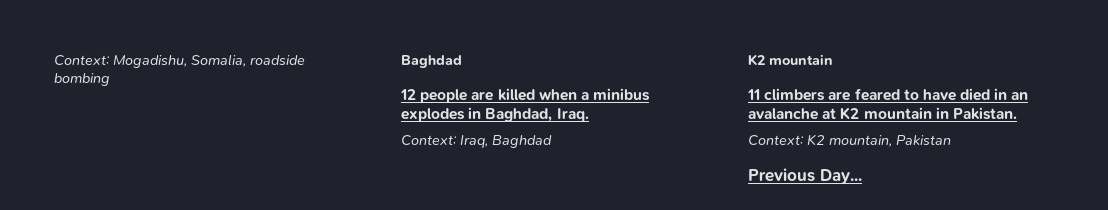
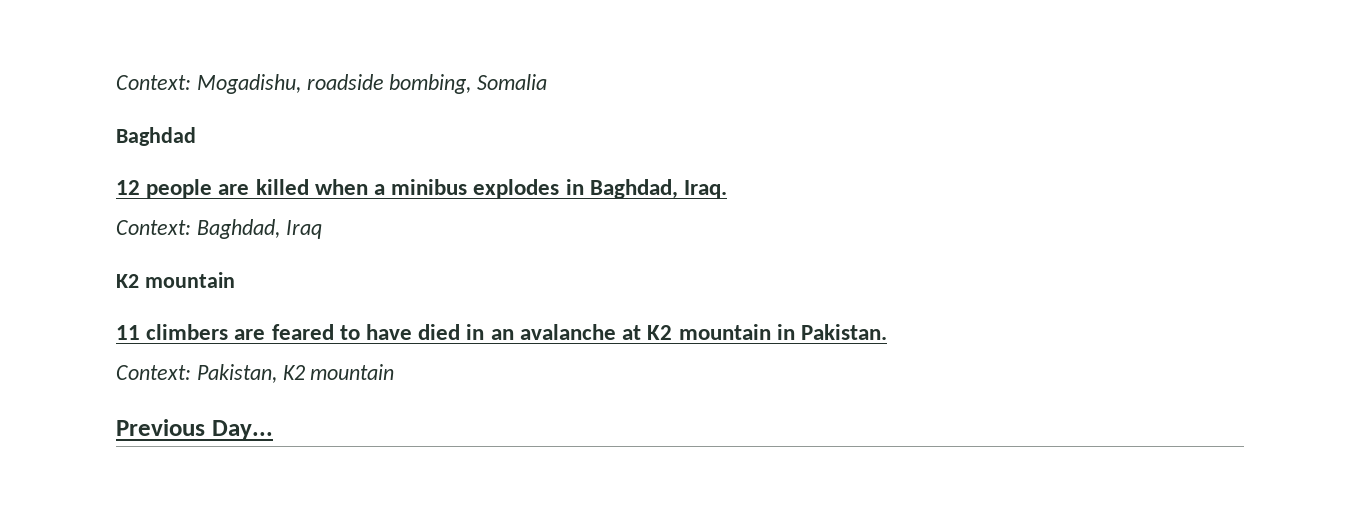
[191,54,305,67] [54,73,110,86] Somalia, roadside bombing -> [306,74,548,94] roadside bombing, Somalia
[460,135,552,148] Iraq, Baghdad -> [196,219,322,239] Baghdad, Iraq
[807,135,951,147] K2 mountain, Pakistan -> [196,364,395,383] Pakistan, K2 mountain

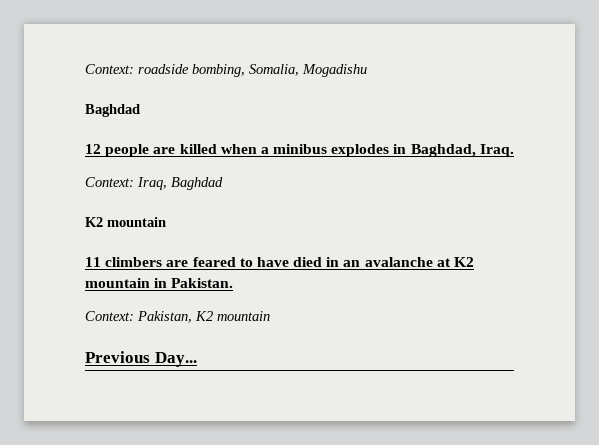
[116,74,301,94] Context: Mogadishu, -> [85,64,134,74] Context:
[477,74,548,90] Somalia -> [249,64,367,77] Somalia, Mogadishu
[196,219,322,239] Baghdad, Iraq -> [137,177,223,190] Iraq, Baghdad

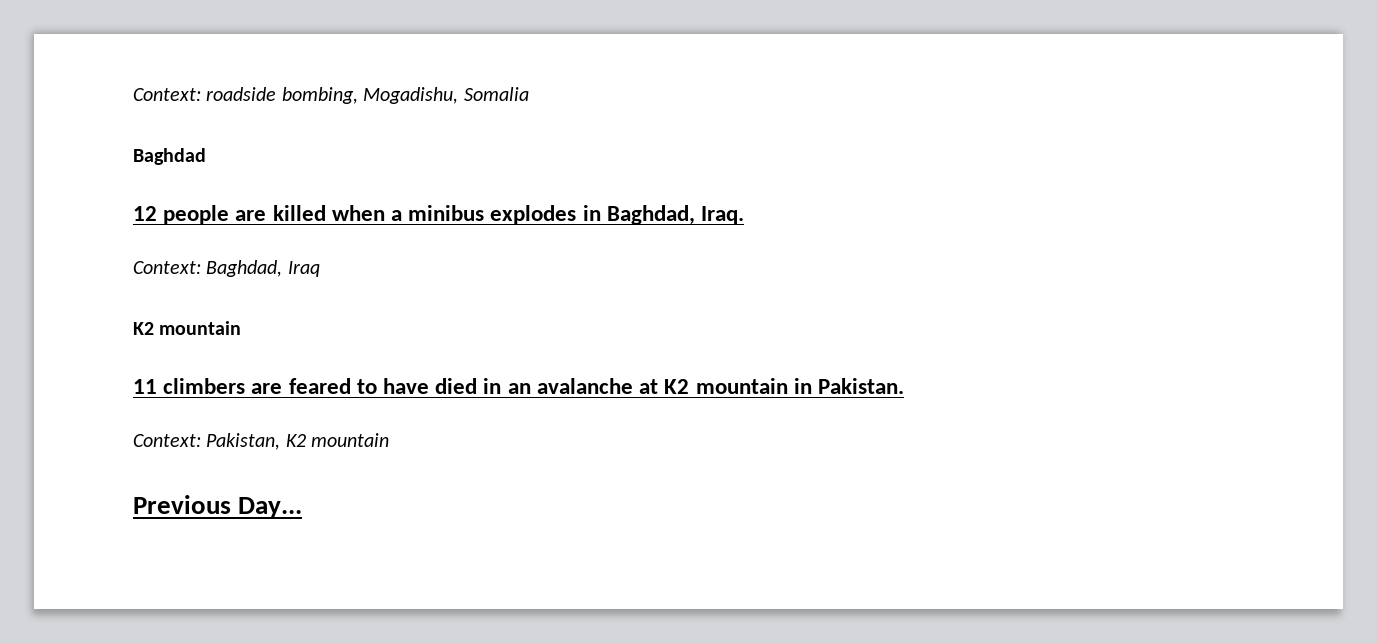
[249,64,367,77] Somalia, Mogadishu -> [363,87,529,104] Mogadishu, Somalia
[137,177,223,190] Iraq, Baghdad -> [206,260,320,277] Baghdad, Iraq

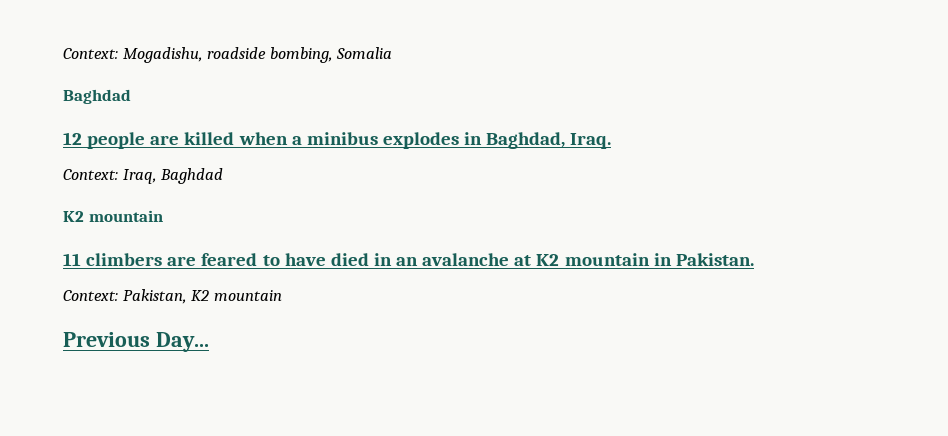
[133,88,201,101] Context: -> [63,47,203,63] Context: Mogadishu,
[363,87,459,104] Mogadishu, -> (333, 55) none
[206,260,320,277] Baghdad, Iraq -> [122,168,224,184] Iraq, Baghdad

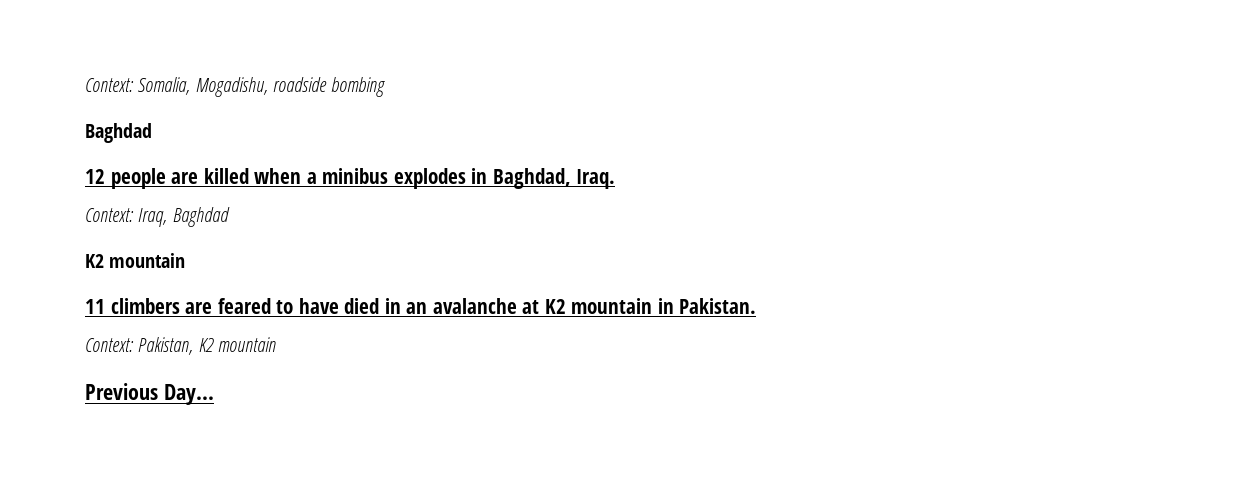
[63,48,118,59] Context: -> [85,77,191,95] Context: Somalia,
[269,47,393,63] bombing, Somalia -> [331,77,387,97] bombing

